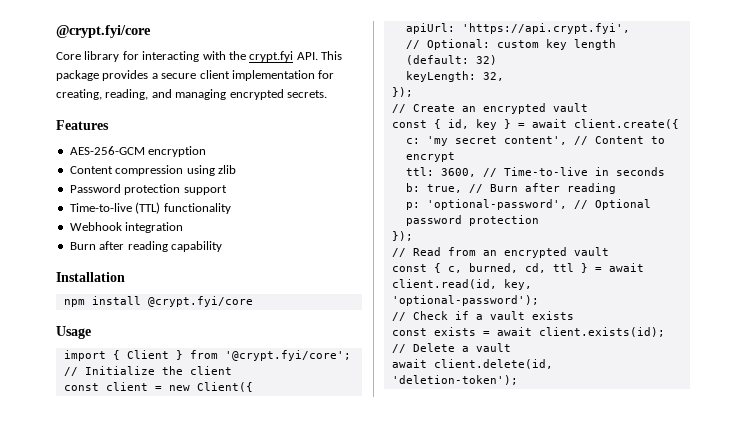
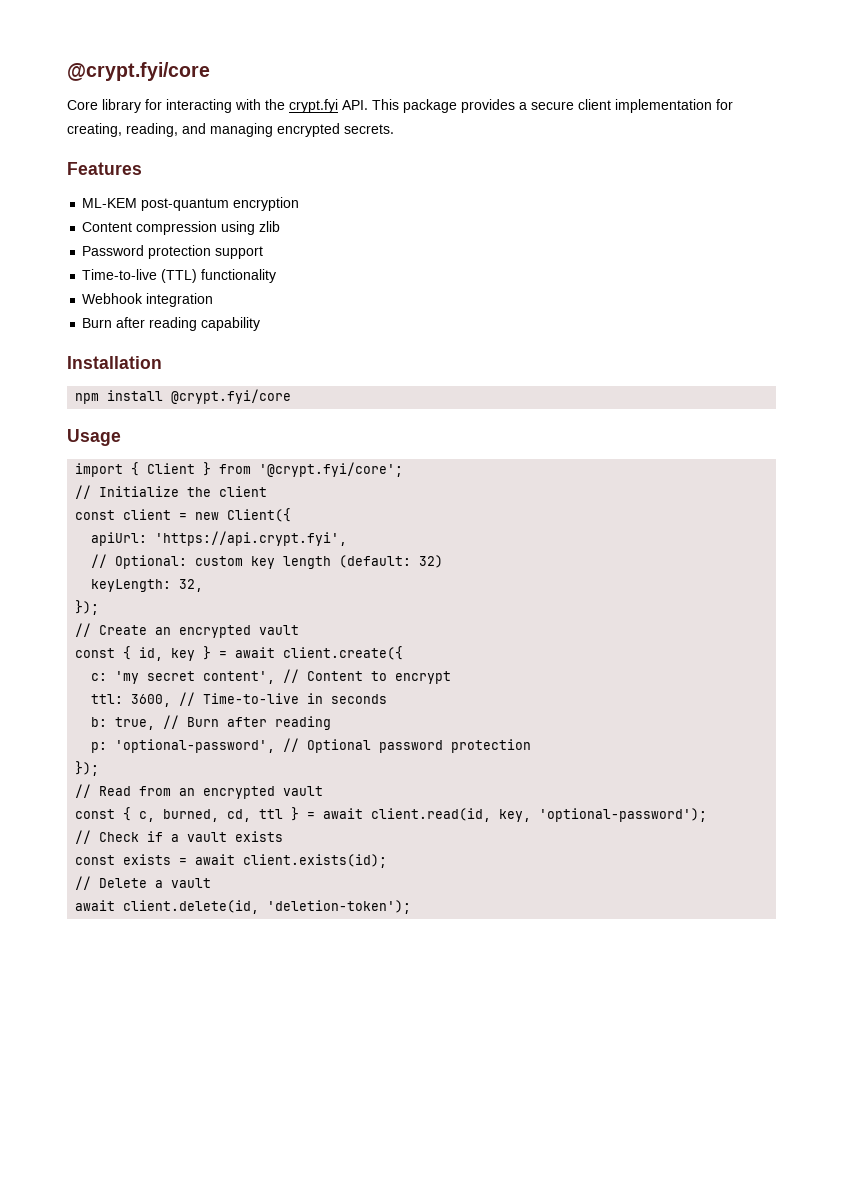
[69,146,145,155] AES-256-GCM -> [82,198,230,211] ML-KEM post-quantum

